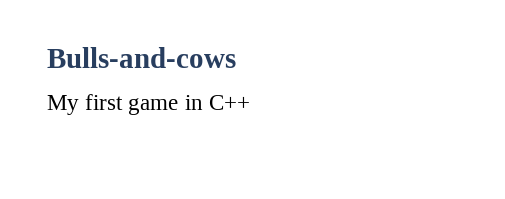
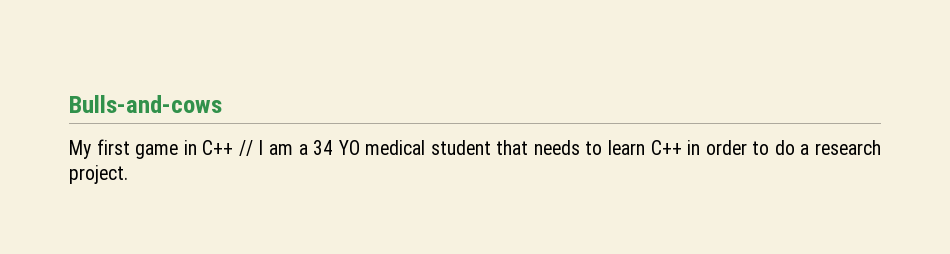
(250, 102) none -> [238,140,882,156] [69,165,128,184] // I am a 34 YO medical student that needs to learn C++ in order to do a research project.

